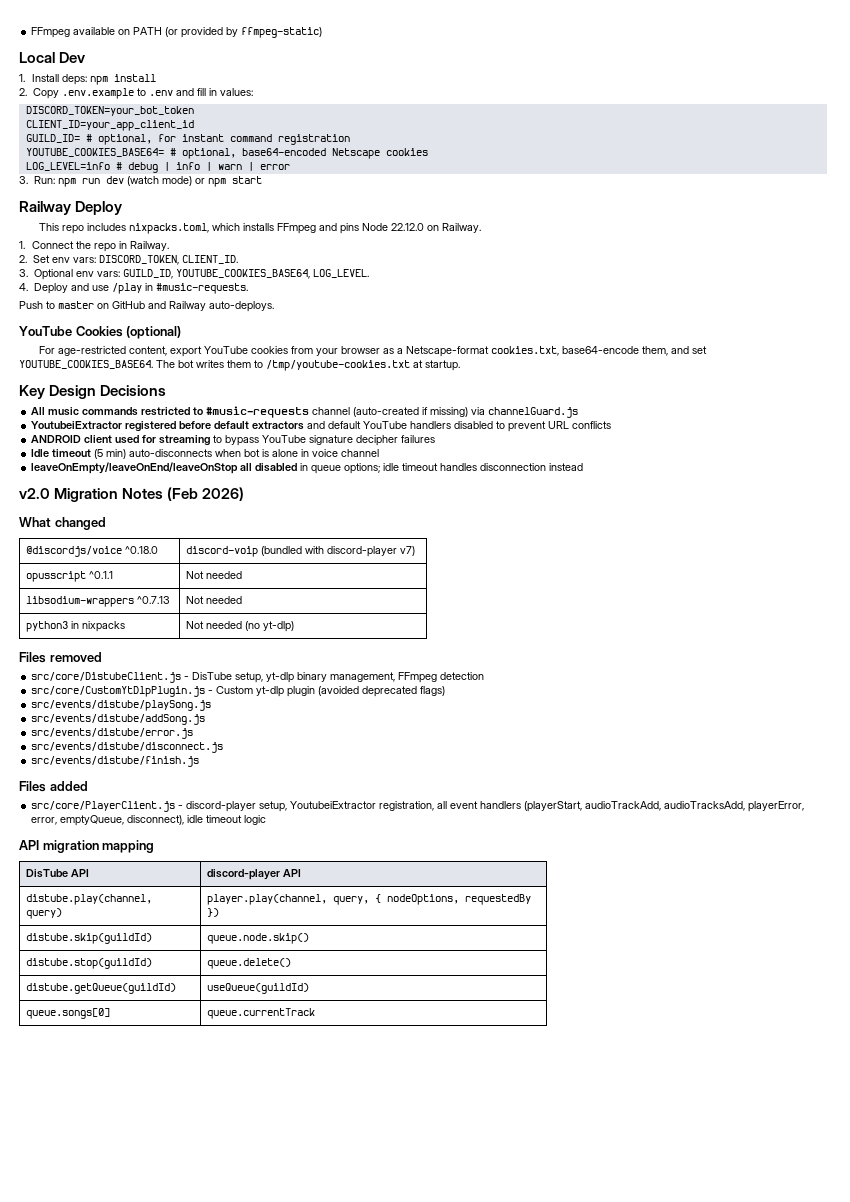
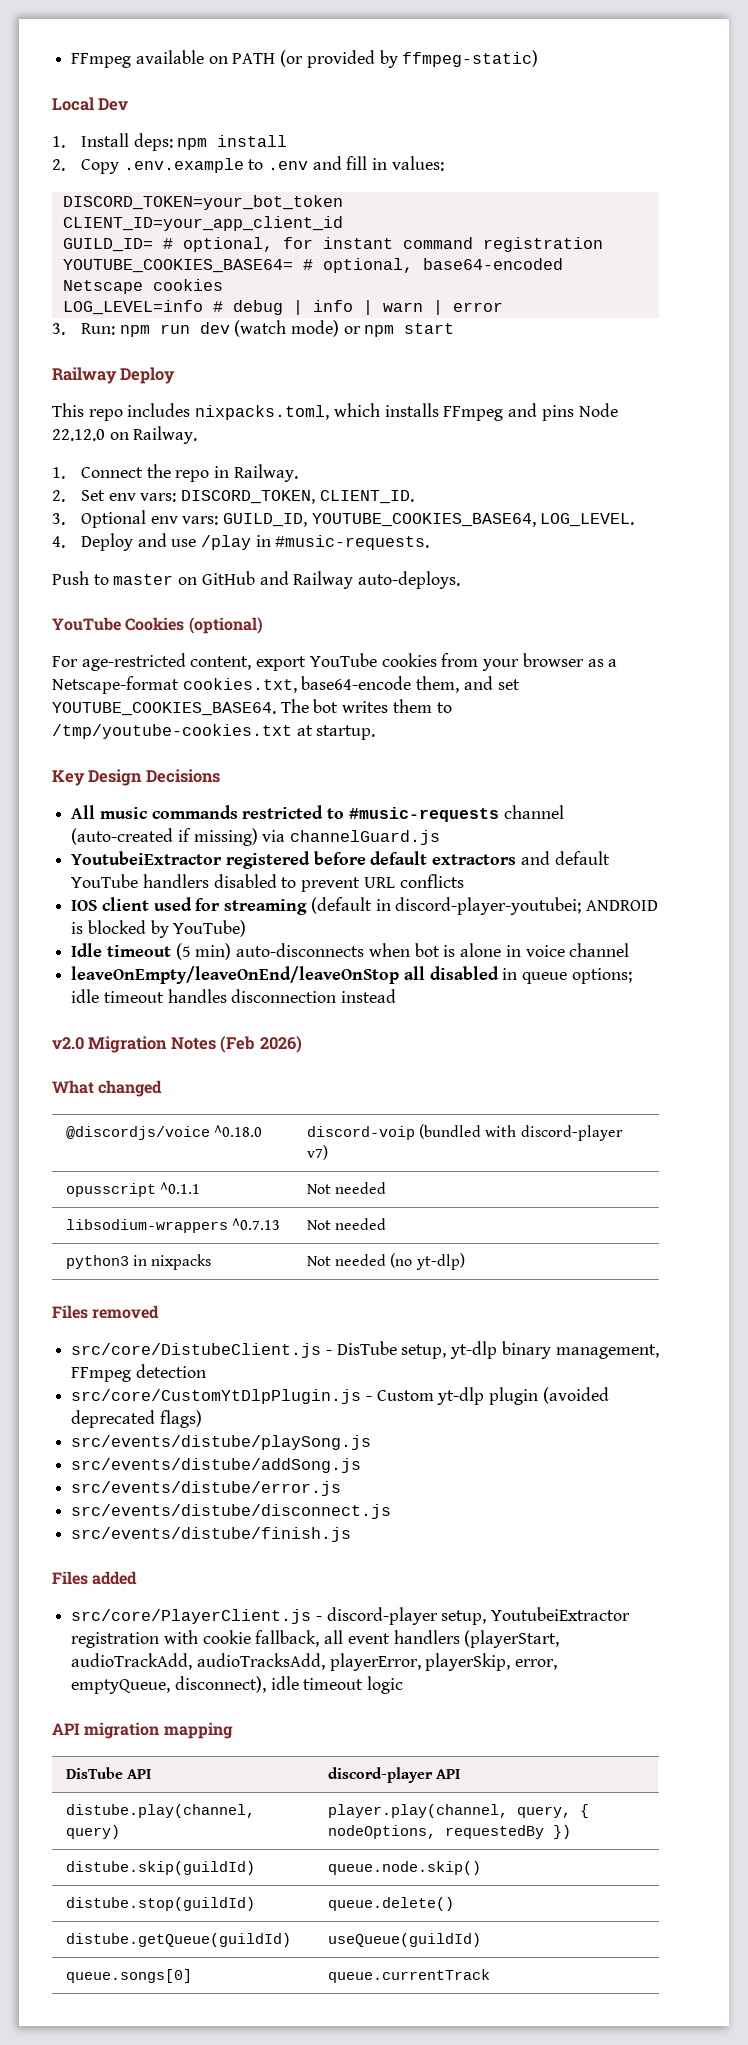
[31,435,82,443] ANDROID -> [71,900,98,911] IOS
[213,435,436,446] to bypass YouTube signature decipher failures -> [310,897,659,915] [71,920,247,938] (default in discord-player-youtubei; ANDROID is blocked by YouTube)
[379,801,435,811] registration, -> [71,1630,320,1648] registration with cookie fallback,
(805, 806) none -> [425,1653,511,1671] playerSkip,

